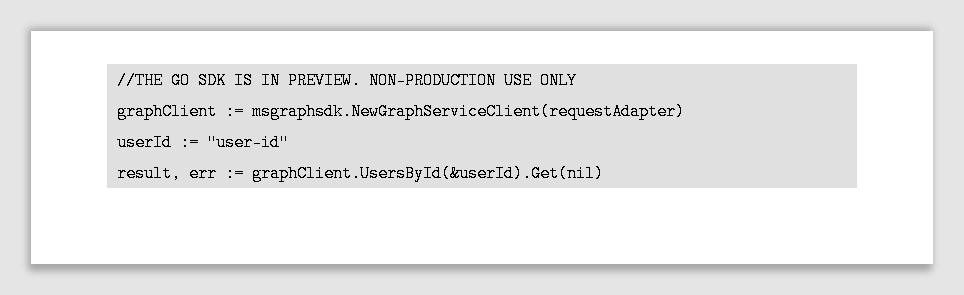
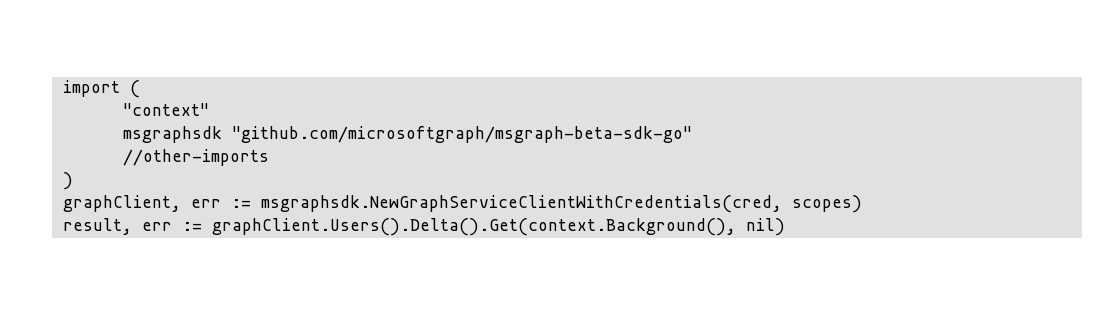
[117,72,578,89] [117,103,686,120] [117,134,290,151] //THE GO SDK IS IN PREVIEW. NON-PRODUCTION USE ONLY // graphClient := msgraphsdk.NewGraphServiceClient(requestAdapter) // userId := "user-id" -> [63,80,141,98] [123,103,210,116] [123,126,693,143] [123,149,270,166] [63,172,74,190] [63,195,863,213] import ( // "context" // msgraphsdk "github.com/microsoftgraph/msgraph-beta-sdk-go" // //other-imports // ) // graphClient, err := msgraphsdk.NewGraphServiceClientWithCredentials(cred, scopes)
[252,165,605,182] graphClient.UsersById(&userId).Get(nil) -> [212,218,786,236] graphClient.Users().Delta().Get(context.Background(), nil)

